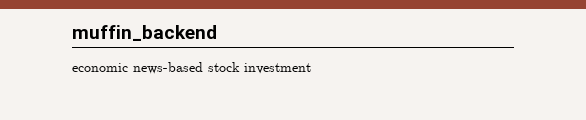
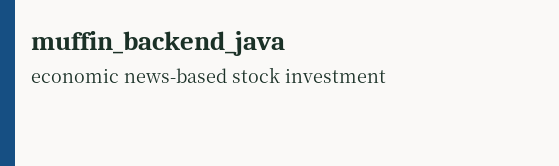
[72,25,217,41] muffin_backend -> [31,31,285,56] muffin_backend_java

